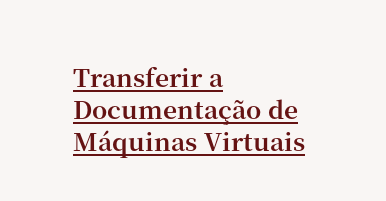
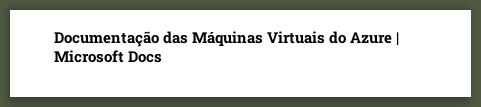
[73,66,224,87] [73,99,298,125] [73,130,305,158] Transferir a Documentação de Máquinas Virtuais -> [54,31,400,47] [54,50,163,63] Documentação das Máquinas Virtuais do Azure | Microsoft Docs

